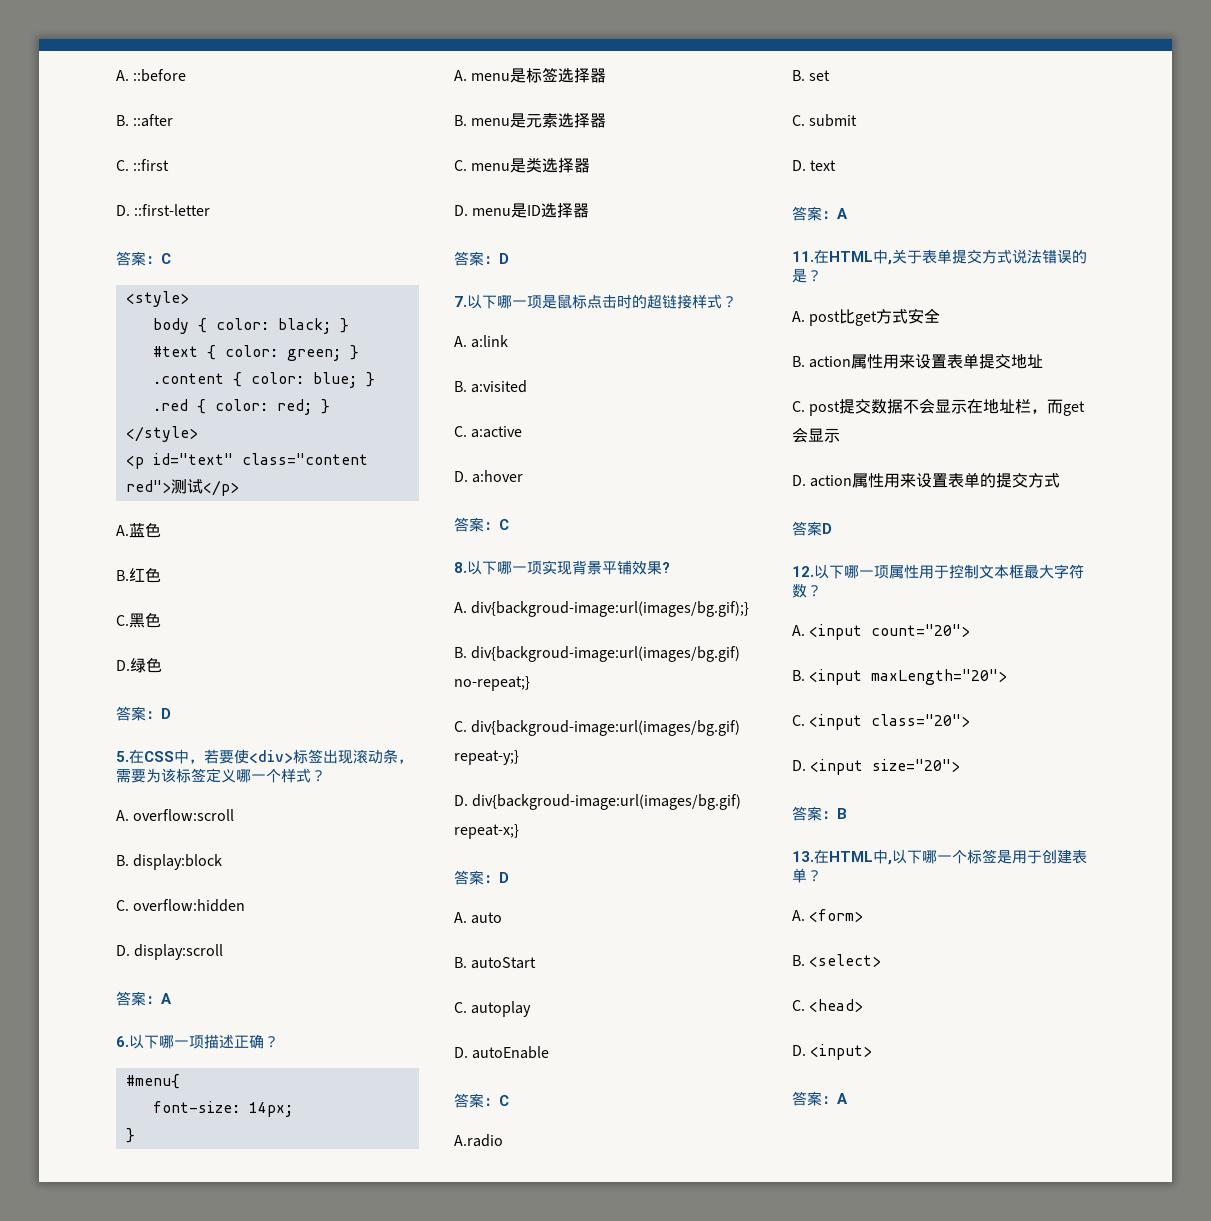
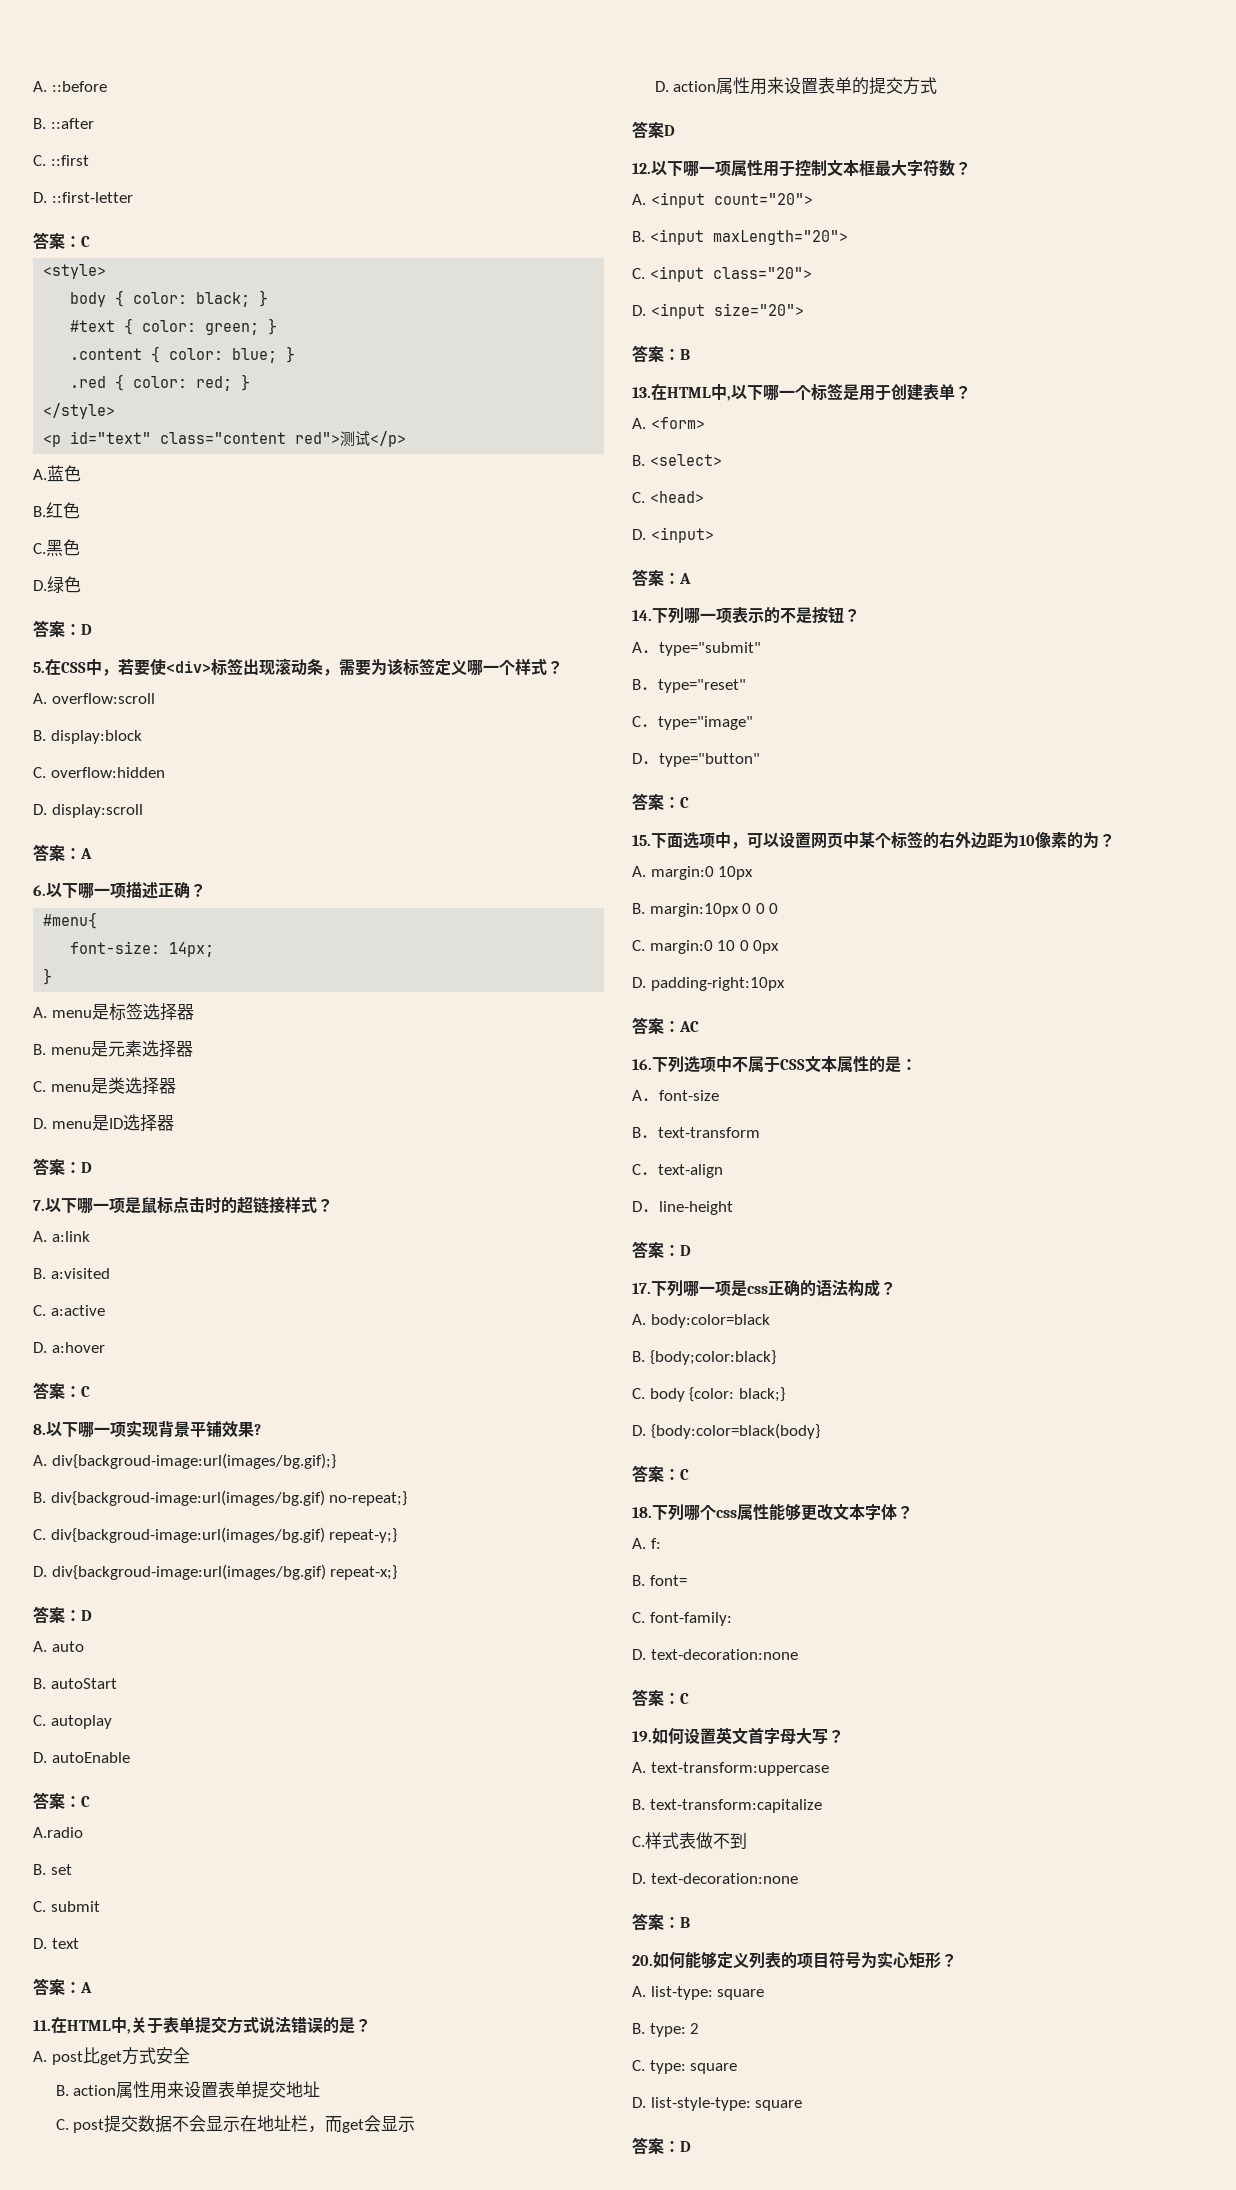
(848, 1098) none -> [632,607,860,624] [632,642,761,656] [632,679,746,693] [632,716,753,730] [632,753,760,767] [632,793,689,811] [632,831,1115,849] [632,866,754,880] [632,903,779,917] [632,940,780,954] [632,977,785,991] [632,1017,699,1035] [632,1055,917,1073] [632,1090,719,1101] [632,1127,760,1138] [632,1164,723,1178] [632,1201,733,1215] [632,1241,691,1259] [632,1279,896,1297] [632,1314,770,1328] [632,1350,776,1365] [632,1387,785,1402] [632,1423,820,1439] [632,1465,689,1483] [632,1503,913,1521] [632,1538,661,1549] [632,1575,687,1586] [632,1612,732,1626] [632,1649,798,1660] [632,1689,689,1707] [632,1727,844,1745] [632,1762,829,1776] [632,1799,822,1813] [632,1832,747,1849] [632,1873,798,1884] [632,1913,690,1931] [632,1951,957,1969] [632,1986,765,2000] [632,2023,700,2037] [632,2060,738,2074] [632,2097,803,2111] [632,2137,691,2155] // 14.下列哪一项表示的不是按钮？ // A．type="submit" // B．type="reset" // C．type="image" // D．type="button" // 答案：C // 15.下面选项中，可以设置网页中某个标签的右外边距为10像素的为？ // A. margin:0 10px // B. margin:10px 0 0 0 // C. margin:0 10 0 0px // D. padding-right:10px // 答案：AC // 16.下列选项中不属于CSS文本属性的是： // A．font-size // B．text-transform // C．text-align // D．line-height // 答案：D // 17.下列哪一项是css正确的语法构成？ // A. body:color=black // B. {body;color:black} // C. body {color: black;} // D. {body:color=black(body} // 答案：C // 18.下列哪个css属性能够更改文本字体？ // A. f: // B. font= // C. font-family: // D. text-decoration:none // 答案：C // 19.如何设置英文首字母大写？ // A. text-transform:uppercase // B. text-transform:capitalize // C.样式表做不到 // D. text-decoration:none // 答案：B // 20.如何能够定义列表的项目符号为实心矩形？ // A. list-type: square // B. type: 2 // C. type: square // D. list-style-type: square // 答案：D

